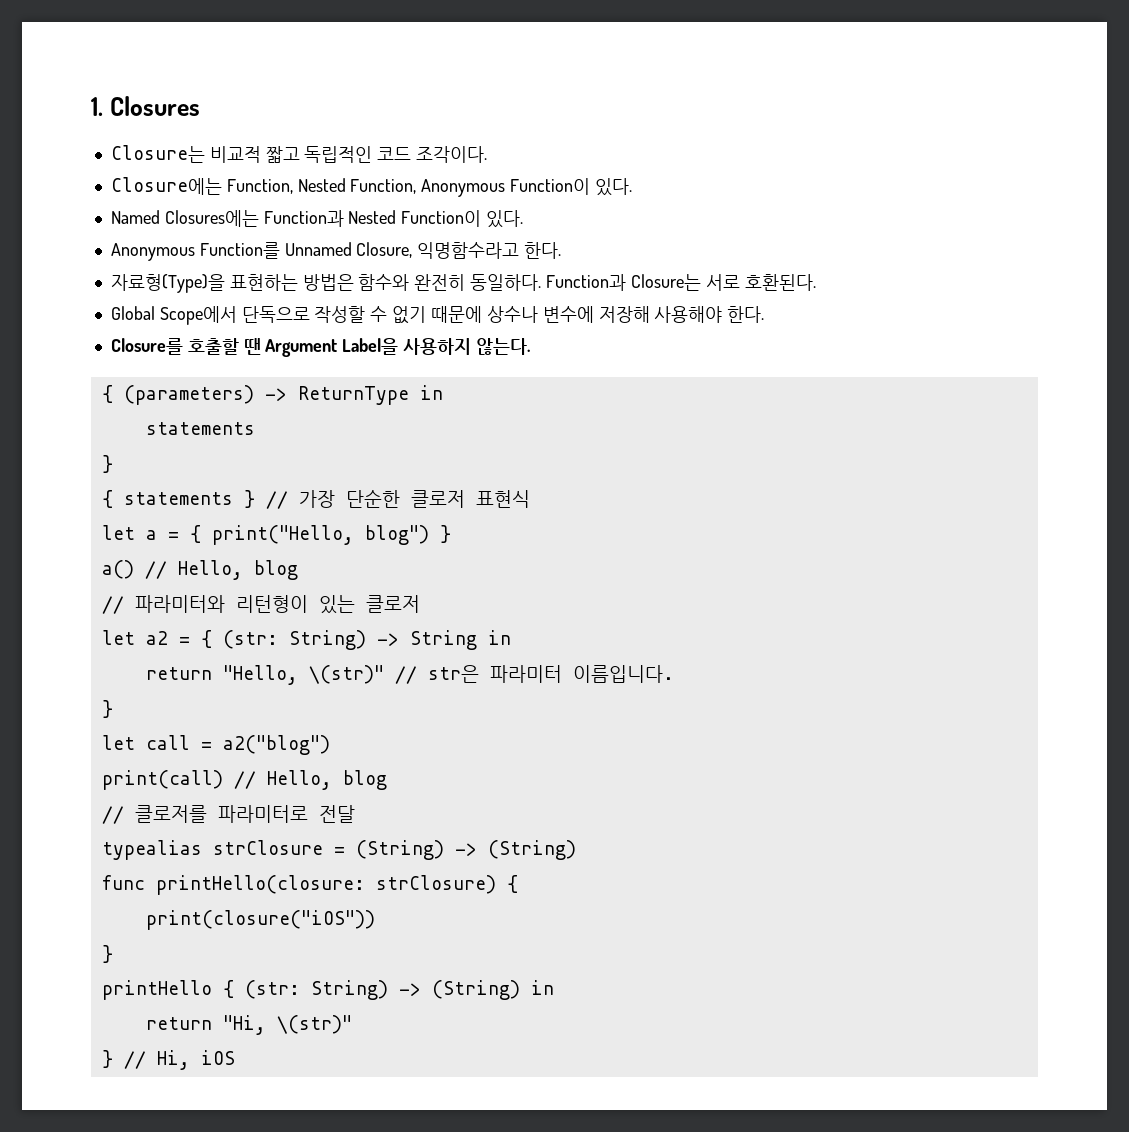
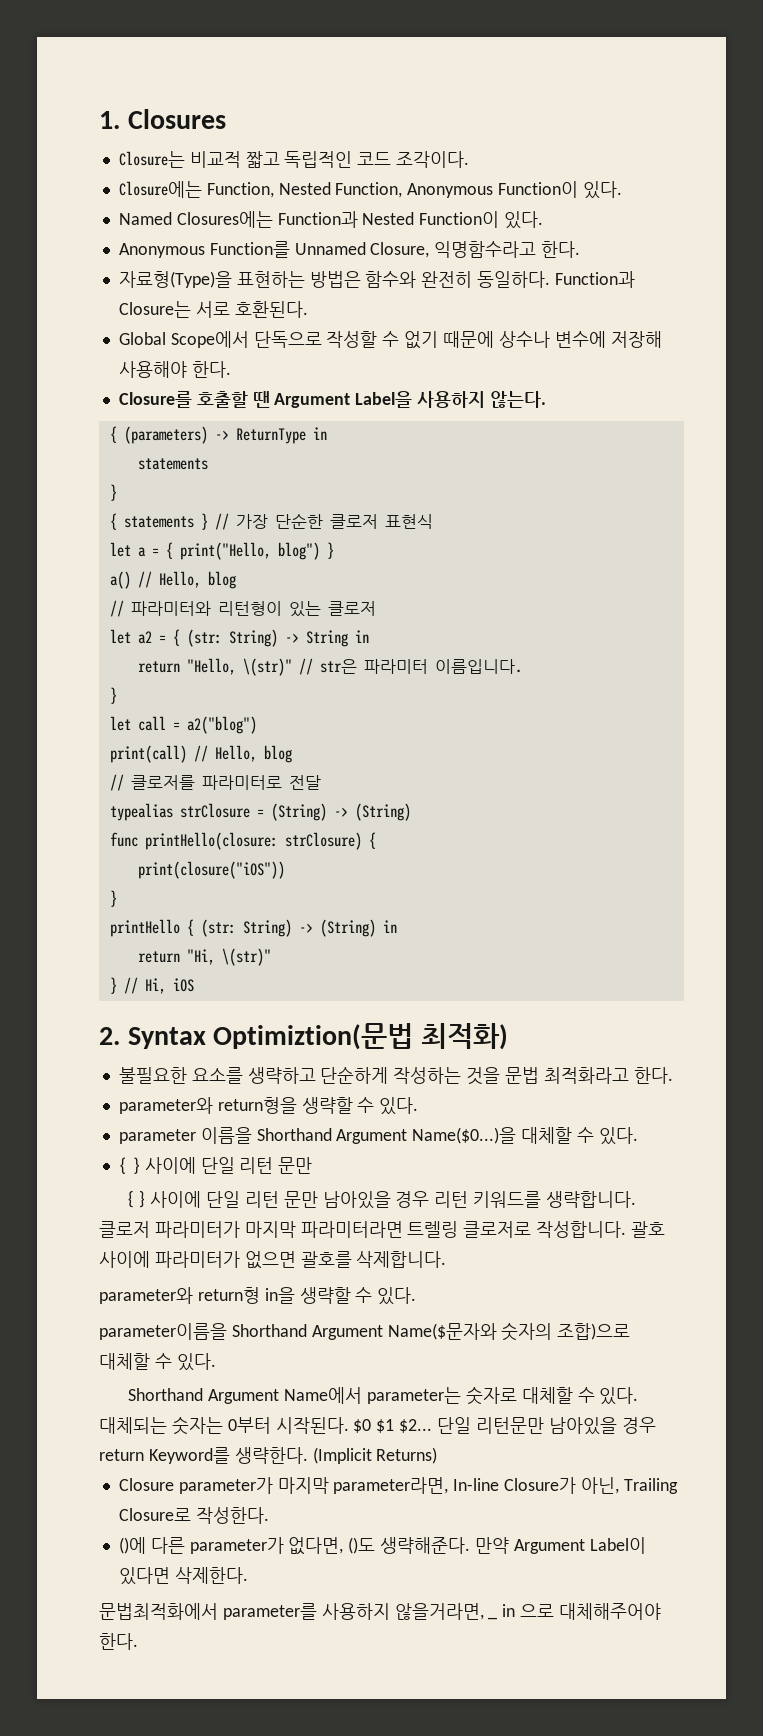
(235, 1057) none -> [99,1023,508,1050] [118,1066,673,1085] [118,1097,419,1115] [118,1127,638,1145] [118,1157,313,1174] [128,1190,636,1209] [99,1221,666,1238] [99,1251,447,1269] [99,1287,417,1305] [99,1322,631,1341] [99,1353,216,1371] [128,1386,639,1405] [99,1416,656,1435] [99,1447,438,1464] [118,1477,678,1494] [118,1507,269,1524] [118,1537,646,1555] [118,1567,248,1585] [99,1603,498,1620] [502,1603,662,1620] [99,1633,138,1650] // 2. Syntax Optimiztion(문법 최적화) // 불필요한 요소를 생략하고 단순하게 작성하는 것을 문법 최적화라고 한다. // parameter와 return형을 생략할 수 있다. // parameter 이름을 Shorthand Argument Name($0...)을 대체할 수 있다. // { } 사이에 단일 리턴 문만 // { } 사이에 단일 리턴 문만 남아있을 경우 리턴 키워드를 생략합니다. 클로저 파라미터가 마지막 파라미터라면 트렐링 클로저로 작성합니다. 괄호 사이에 파라미터가 없으면 괄호를 삭제합니다. // parameter와 return형 in을 생략할 수 있다. // parameter이름을 Shorthand Argument Name($문자와 숫자의 조합)으로 대체할 수 있다. // Shorthand Argument Name에서 parameter는 숫자로 대체할 수 있다. 대체되는 숫자는 0부터 시작된다. $0 $1 $2... 단일 리턴문만 남아있을 경우 return Keyword를 생략한다. (Implicit Returns) // Closure parameter가 마지막 parameter라면, In-line Closure가 아닌, Trailing Closure로 작성한다. // ()에 다른 parameter가 없다면, ()도 생략해준다. 만약 Argument Label이 있다면 삭제한다. // 문법최적화에서 parameter를 사용하지 않을거라면, _ in 으로 대체해주어야 한다.

